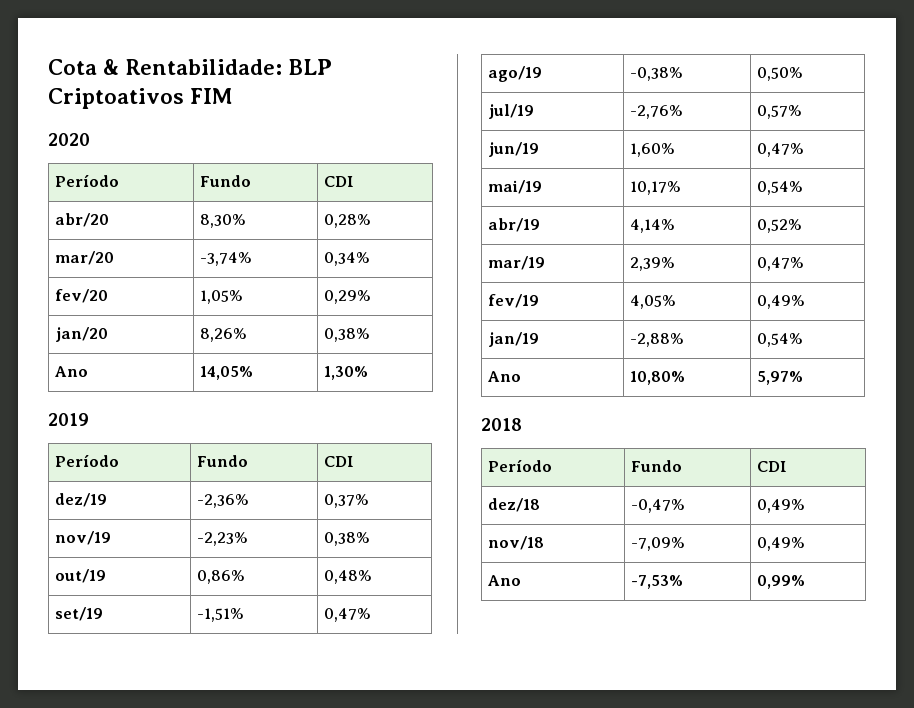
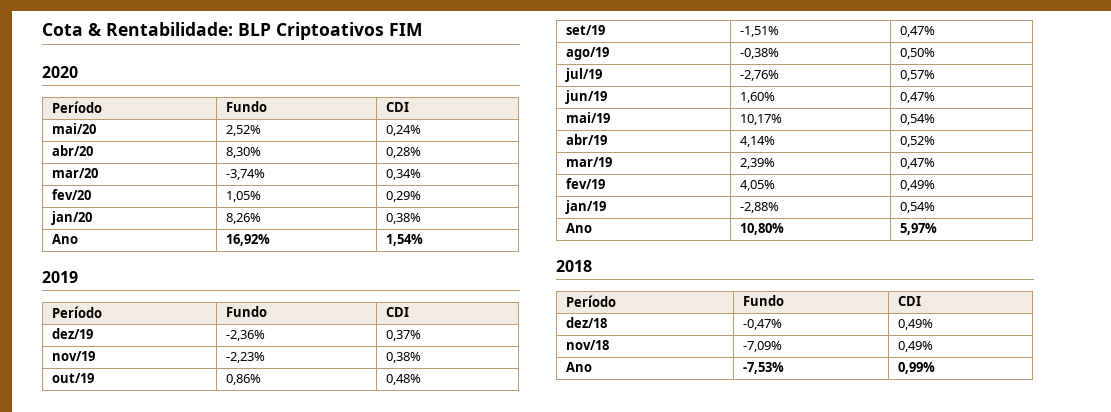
(355, 181) none -> [51,123,96,134] [225,125,261,136] [385,125,421,136] // mai/20 | 2,52% | 0,24%
[200,366,254,380] [324,366,369,380] 14,05% | 1,30% -> [225,234,270,246] [385,234,423,246] 16,92% | 1,54%

